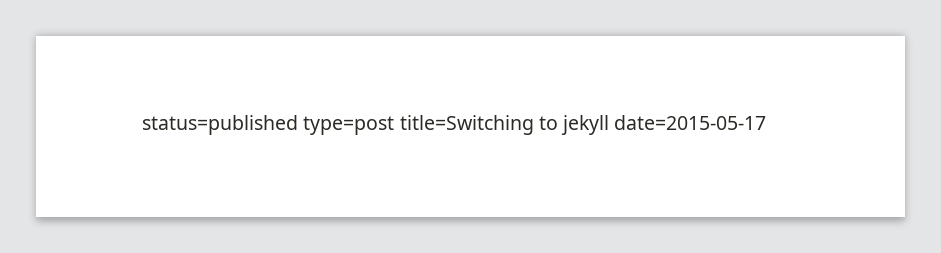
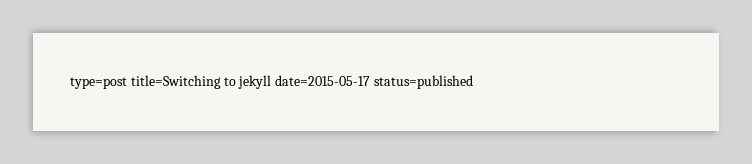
[142,115,298,135] status=published -> (70, 83) none
(767, 122) none -> [373,75,473,89] status=published

